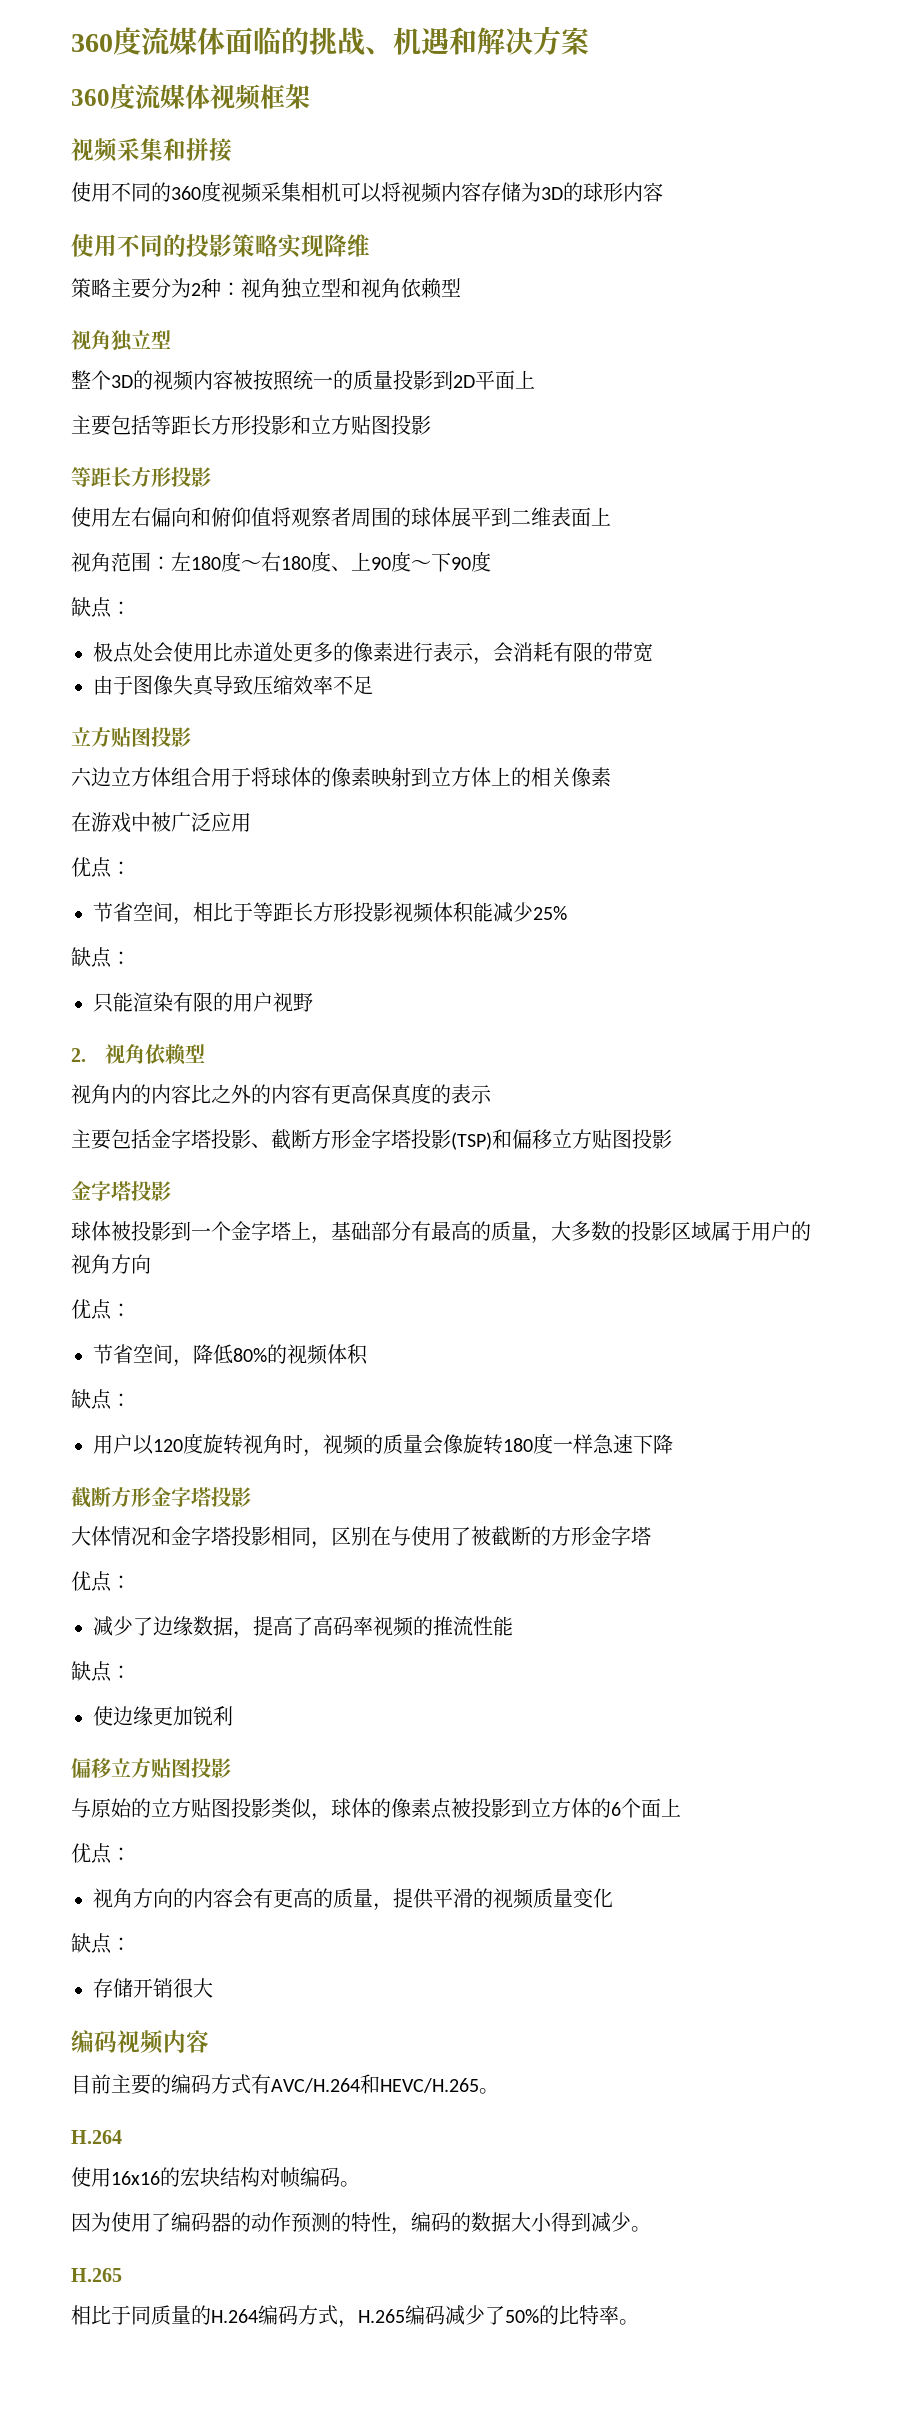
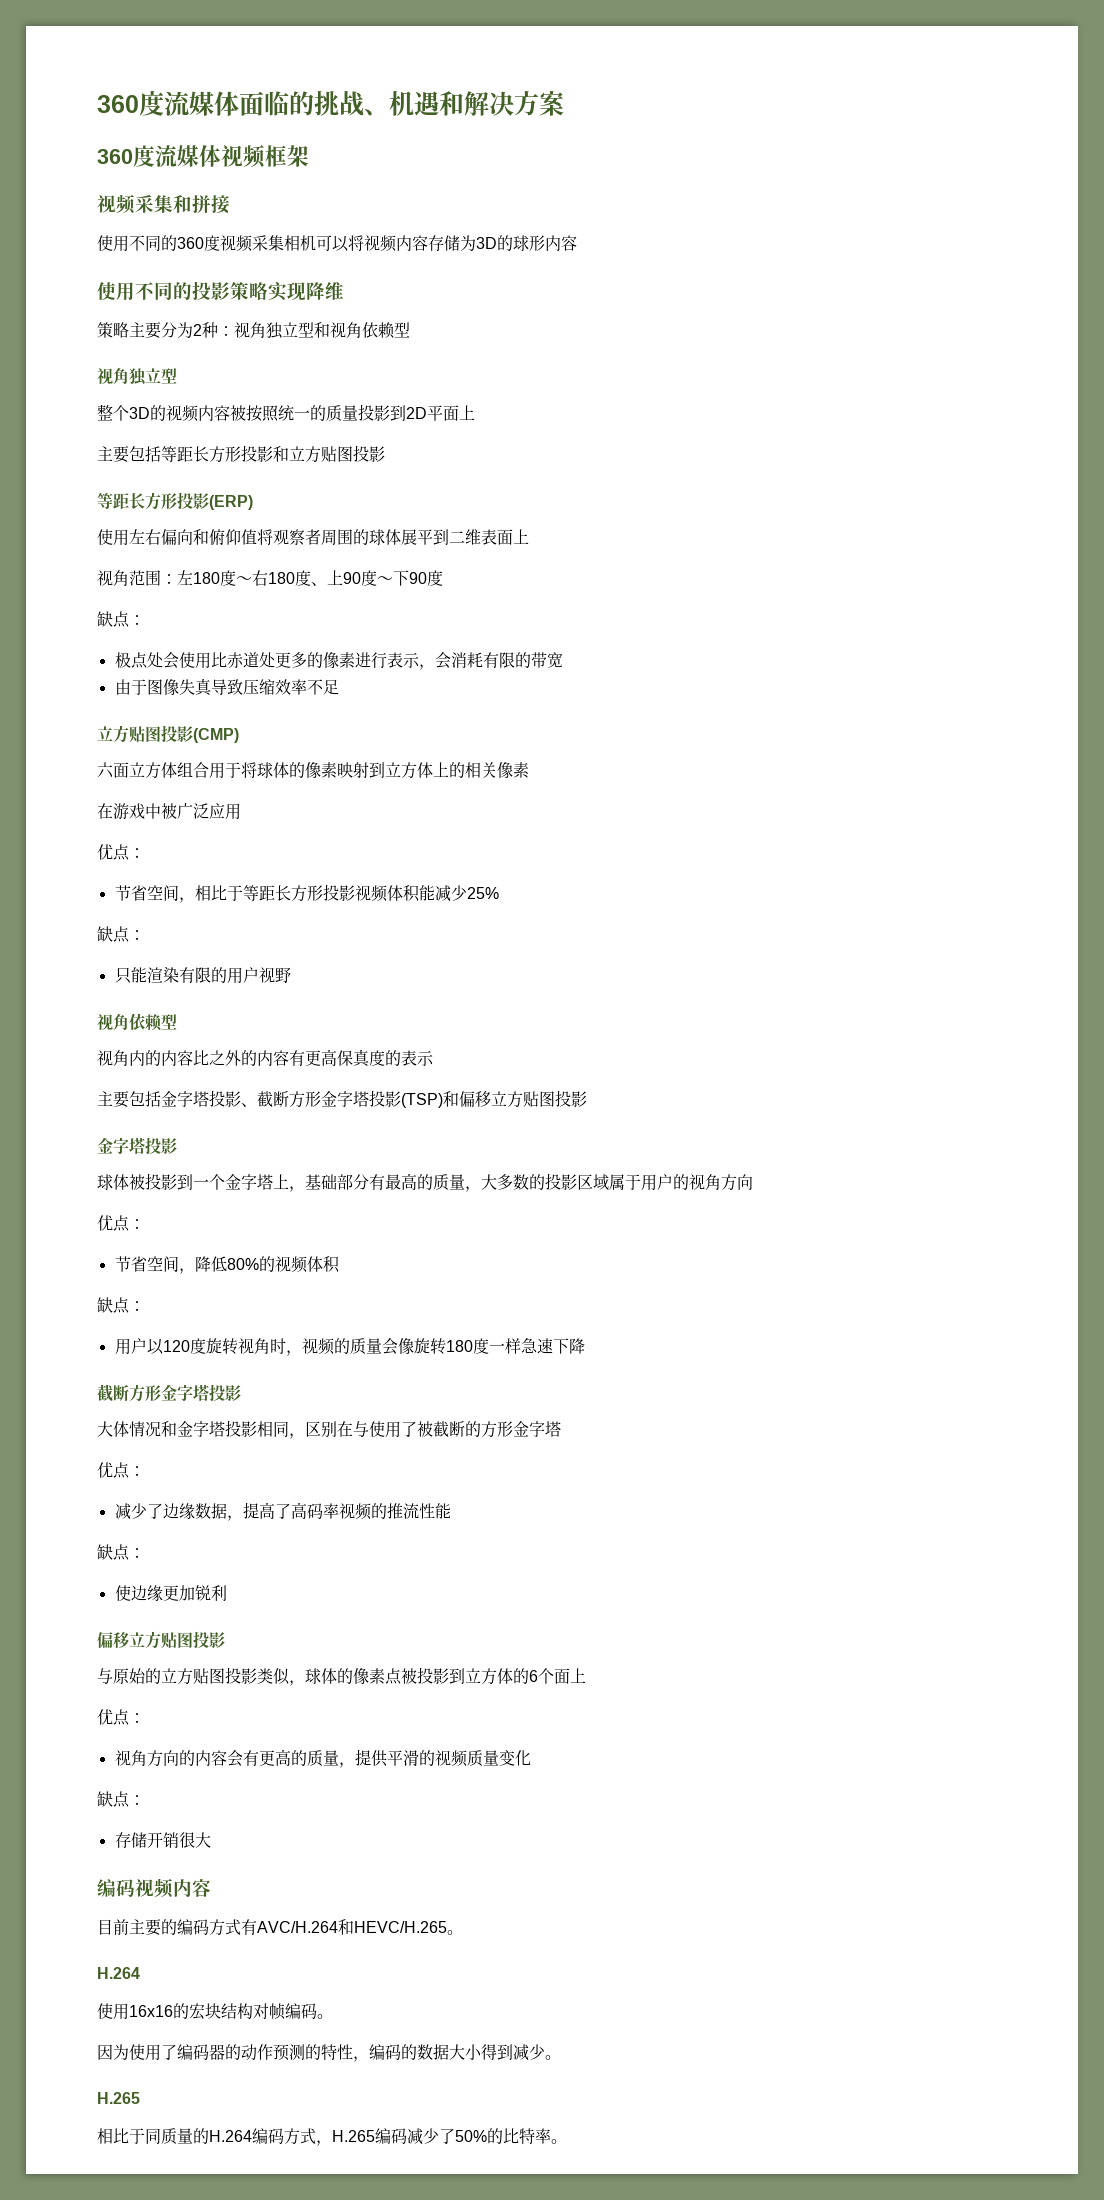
(211, 477) none -> [209,495,253,510] (ERP)
(191, 737) none -> [193,728,239,743] (CMP)
[91,767,111,787] 边 -> [113,762,129,778] 面
[71,1048,86,1062] 2. -> (291, 975) none

